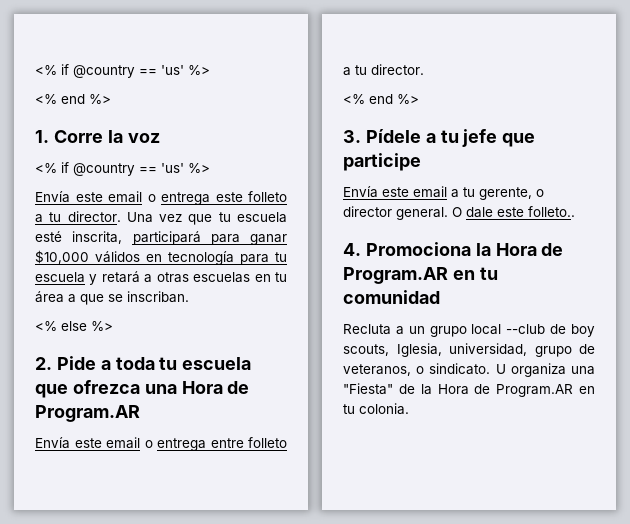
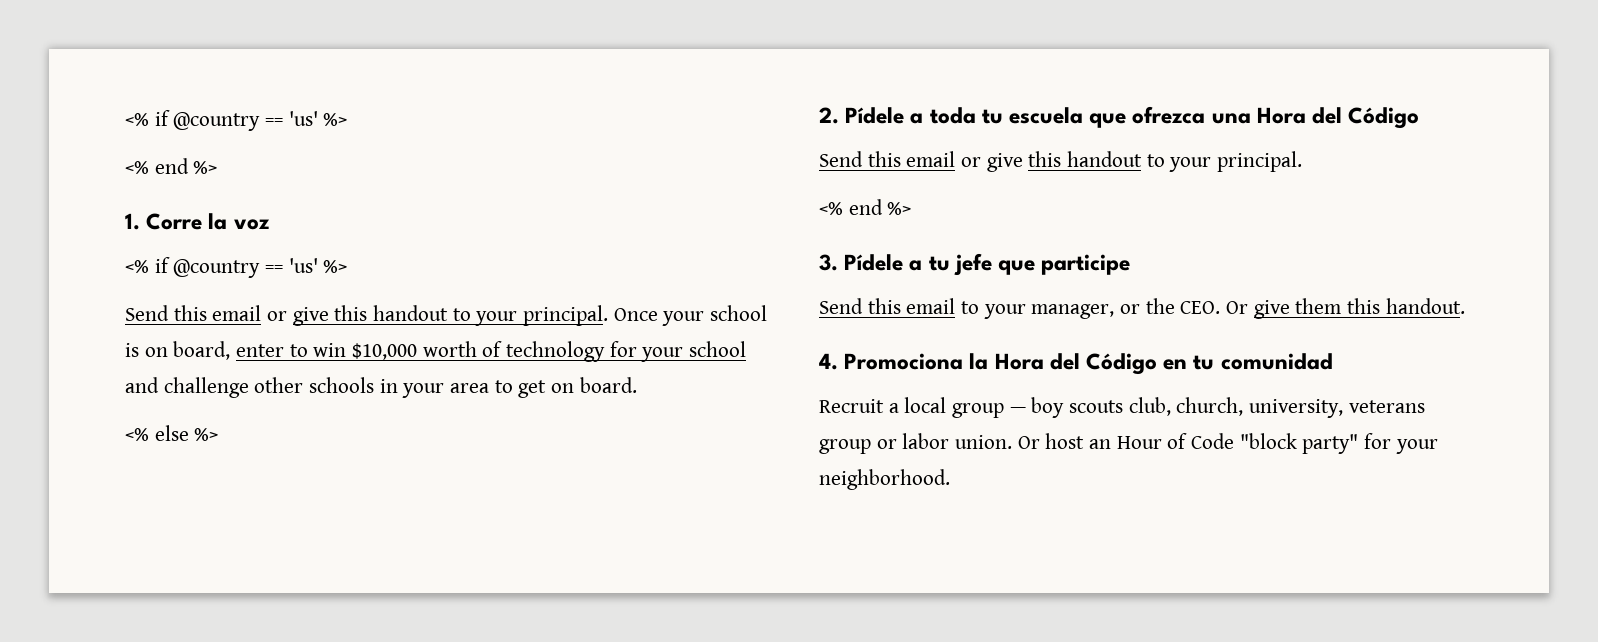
[35,191,287,205] [35,211,287,225] [35,231,287,245] [35,250,287,265] [35,271,287,285] [35,291,189,305] Envía este email o entrega este folleto a tu director. Una vez que tu escuela esté inscrita, participará para ganar $10,000 válidos en tecnología para tu escuela y retará a otras escuelas en tu área a que se inscriban. -> [125,305,768,326] [125,341,747,362] [125,377,637,398] Send this email or give this handout to your principal. Once your school is on board, enter to win $10,000 worth of technology for your school and challenge other schools in your area to get on board.
[56,356,96,370] Pide -> [845,107,905,124] Pídele
[227,381,250,394] [35,405,140,422] [35,437,287,451] [343,64,424,76] de Program.AR // Envía este email o entrega entre folleto a tu director. -> [1312,107,1420,129] [819,151,1303,172] del Código // Send this email or give this handout to your principal.
[343,186,544,200] [343,206,575,220] Envía este email a tu gerente, o director general. O dale este folleto.. -> [819,298,1465,319] Send this email to your manager, or the CEO. Or give them this handout.
[541,243,564,256] [343,267,448,284] de Program.AR -> [1049,353,1158,375] del Código
[343,324,595,337] [343,343,595,357] [343,363,595,377] [343,383,595,397] [343,403,409,415] Recluta a un grupo local --club de boy scouts, Iglesia, universidad, grupo de veteranos, o sindicato. U organiza una "Fiesta" de la Hora de Program.AR en tu colonia. -> [819,397,1425,418] [819,433,1438,454] [819,469,950,490] Recruit a local group — boy scouts club, church, university, veterans group or labor union. Or host an Hour of Code "block party" for your neighborhood.

